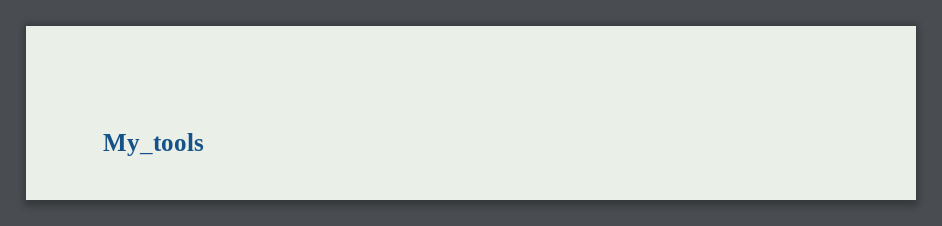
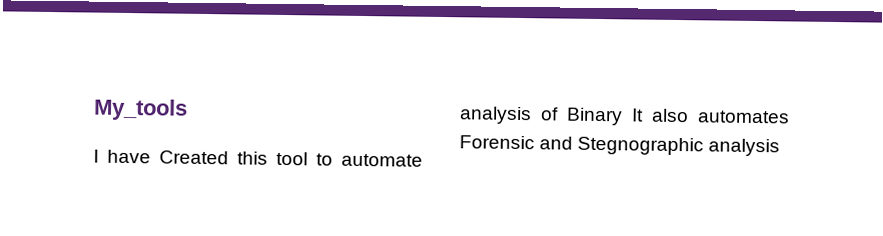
(204, 144) none -> [93,149,423,167] [459,106,790,126] [459,135,781,157] // I have Created this tool to automate analysis of Binary It also automates Forensic and Stegnographic analysis

